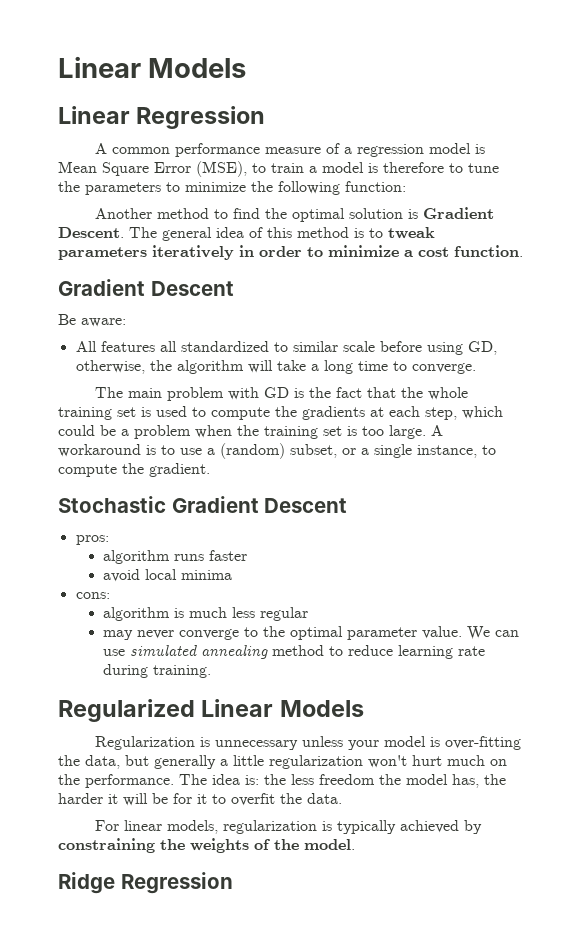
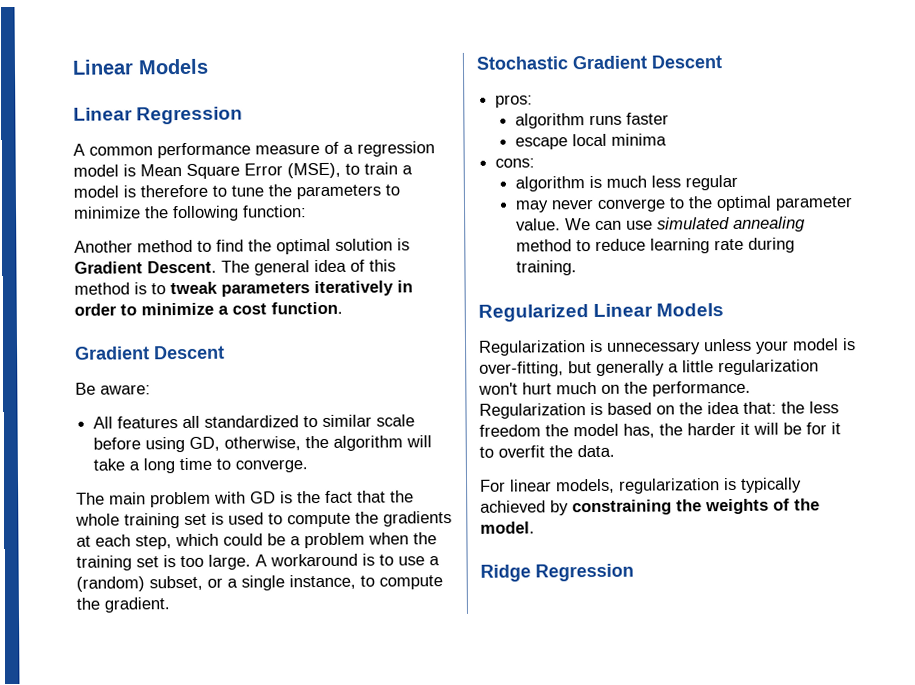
[103,569,141,582] avoid -> [515,137,569,150] escape
[445,736,522,750] [58,755,120,769] over-fitting the data, -> [479,361,564,377] over-fitting,
[179,774,259,785] The idea is: -> [479,401,777,419] Regularization is based on the idea that:

